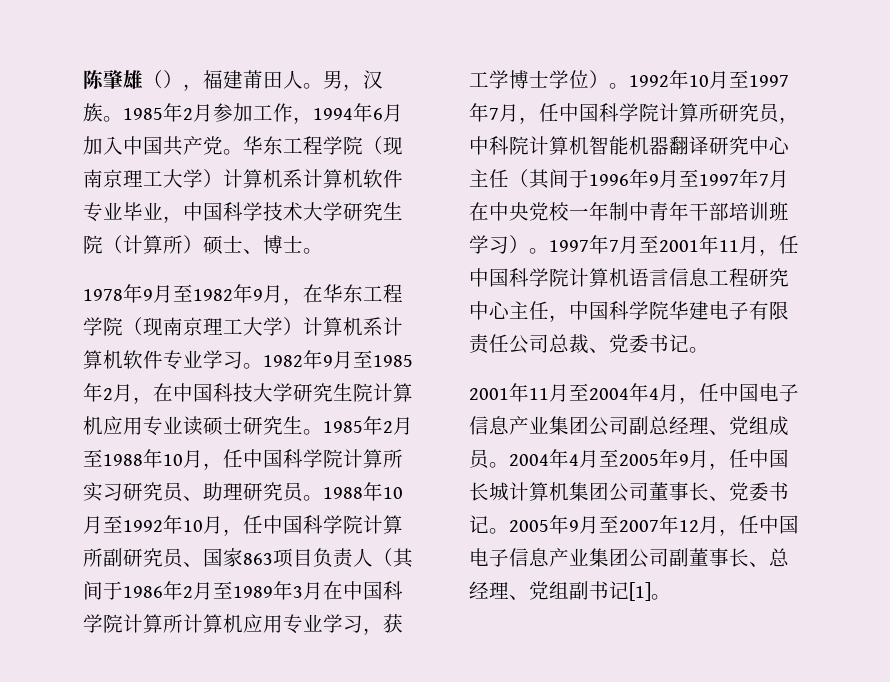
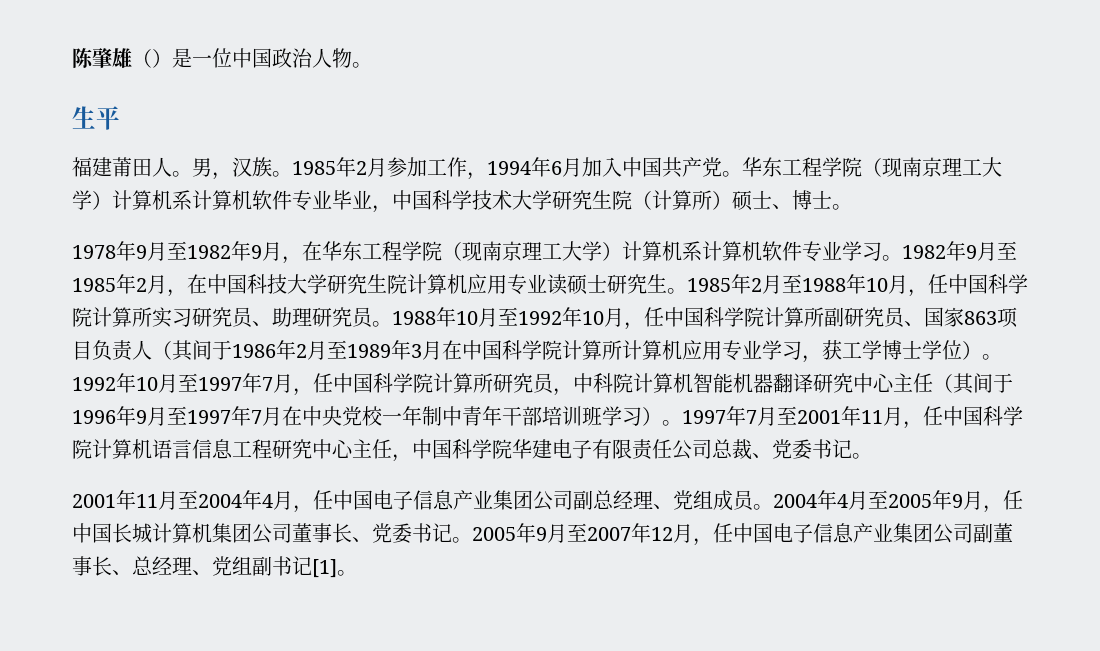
[183,84,203,91] ， -> [172,48,372,68] [72,106,120,130] 是一位中国政治人物。 // 生平 //

